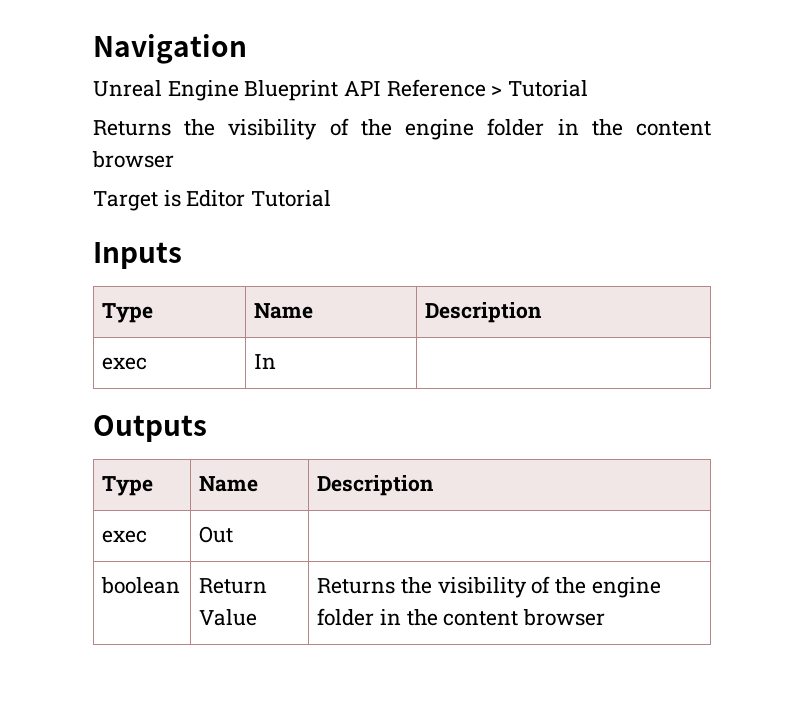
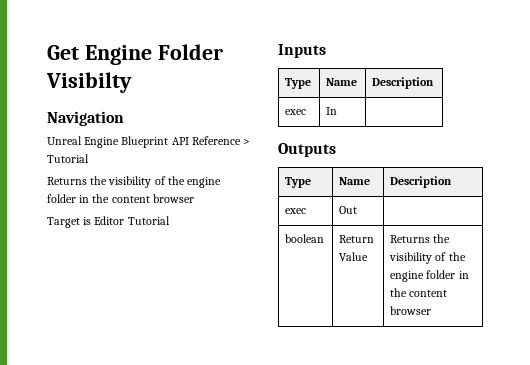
(93, 49) none -> [47,44,223,65] [46,72,132,93] Get Engine Folder Visibilty //

